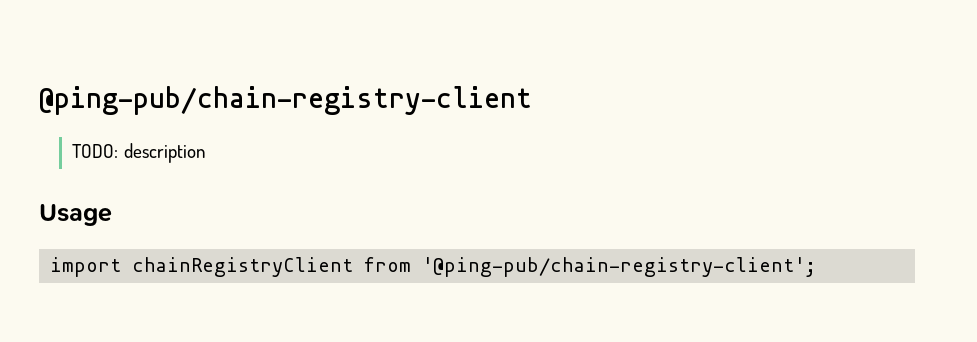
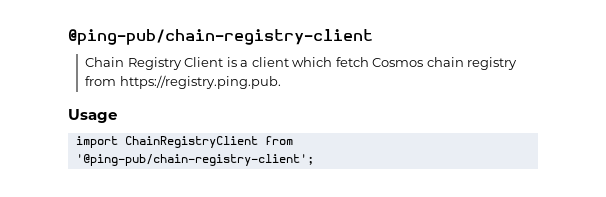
[72,143,206,163] TODO: description -> [85,57,518,70] [85,75,281,89] Chain Registry Client is a client which fetch Cosmos chain registry from https://registry.ping.pub.
[132,257,354,277] chainRegistryClient -> [124,136,258,148] ChainRegistryClient

